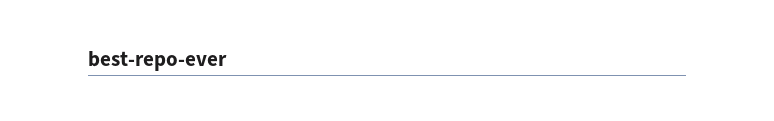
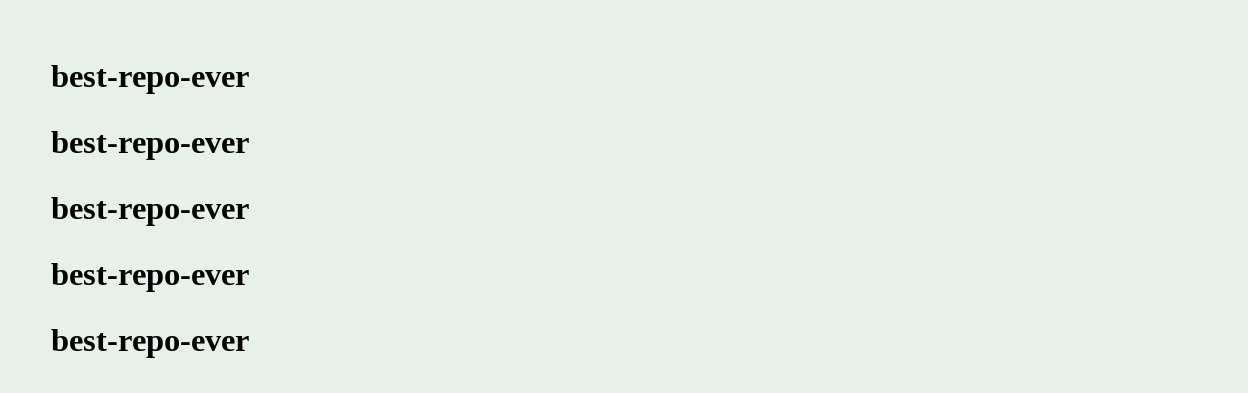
[88,51,227,71] best-repo-ever -> [51,65,249,94] [51,131,249,160] [51,197,249,226] [51,263,249,292] [51,329,249,358] best-repo-ever // best-repo-ever // best-repo-ever // best-repo-ever // best-repo-ever

